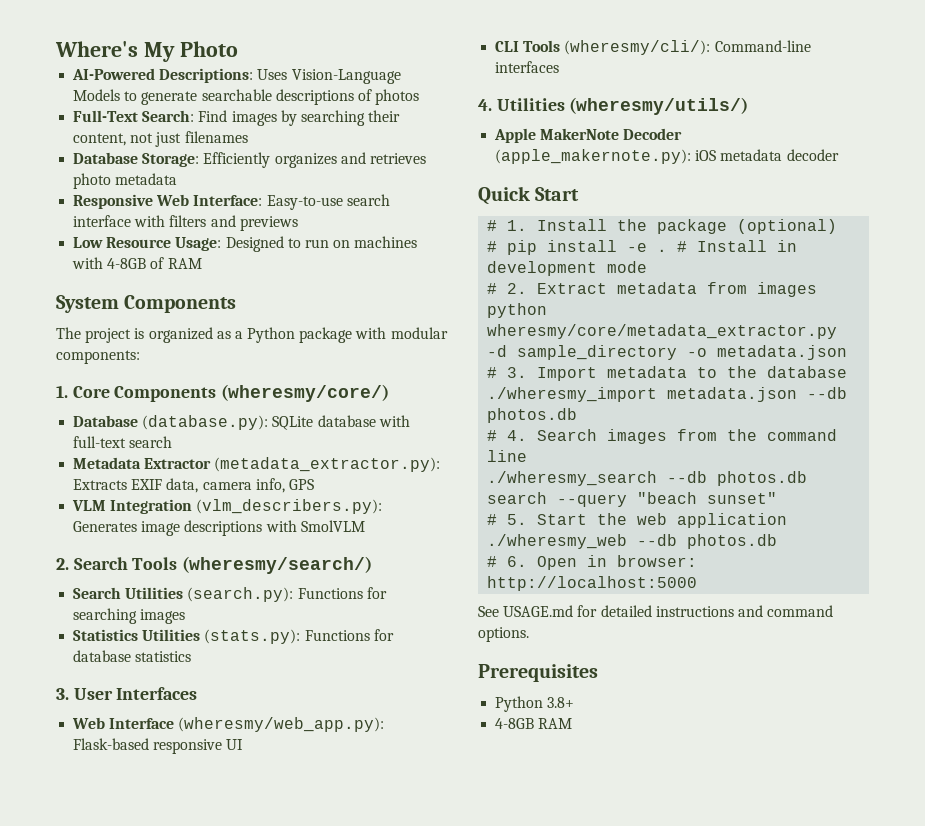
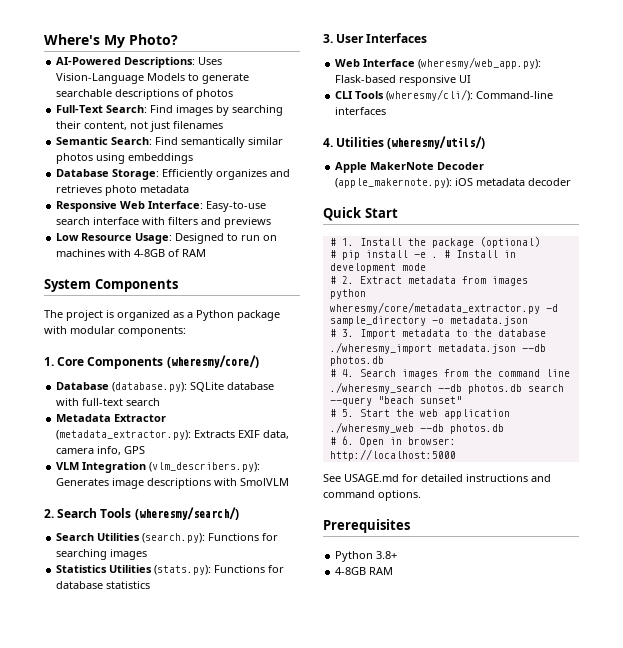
[179,41,238,57] Photo -> [129,34,178,45] Photo?
(248, 137) none -> [56,137,284,148] [56,153,194,164] // Semantic Search: Find semantically similar photos using embeddings

